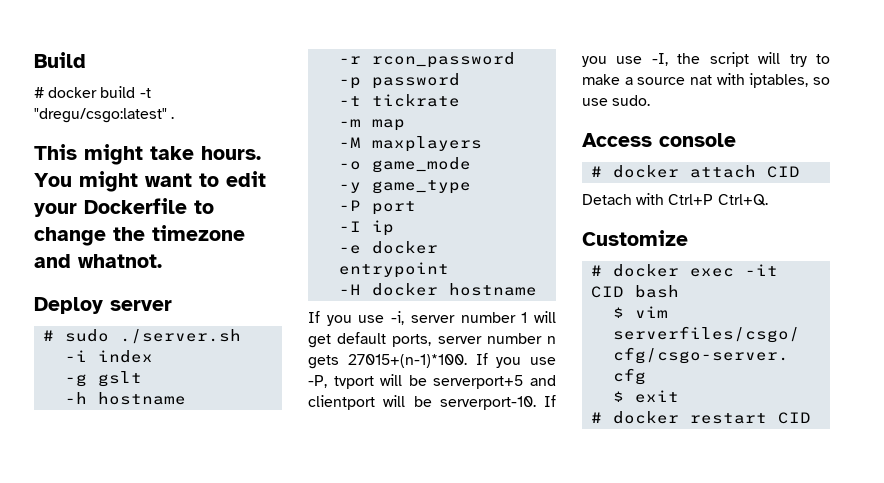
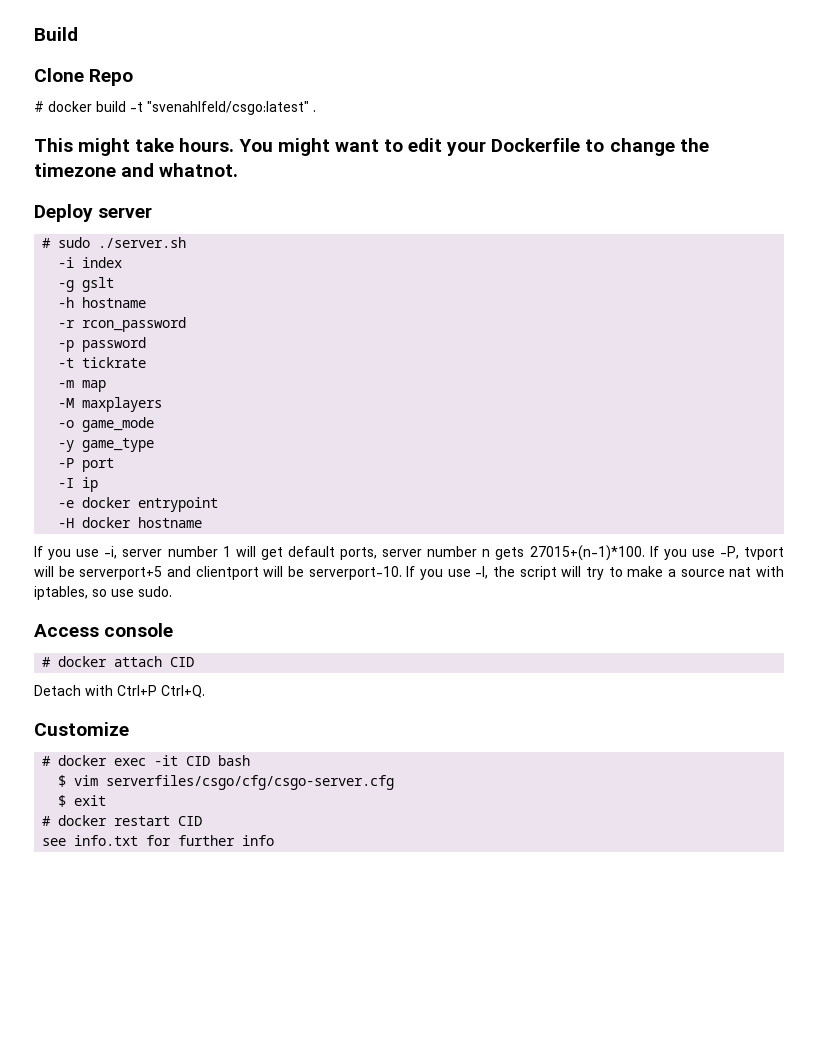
(86, 60) none -> [34,68,134,86] // Clone Repo
[34,108,167,123] "dregu/csgo:latest" -> [147,101,309,115] "svenahlfeld/csgo:latest"
(812, 418) none -> [42,835,275,846] // see info.txt for further info

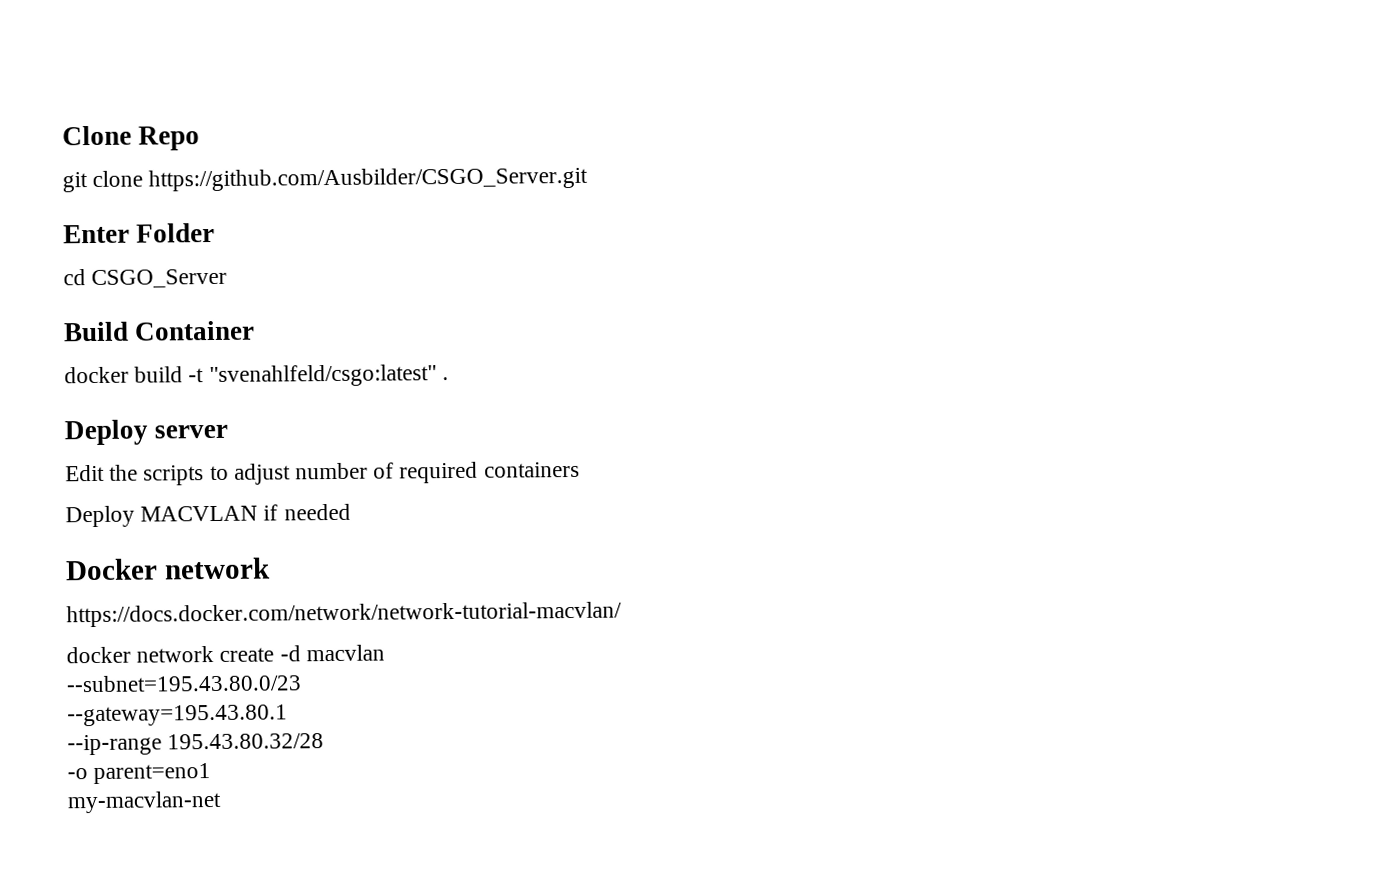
[34,27,78,41] Build // -> (62, 135) none
[34,101,44,112] # -> [62,166,589,193] [63,222,216,244] [63,268,228,289] [63,320,256,342] git clone https://github.com/Ausbilder/CSGO_Server.git // Enter Folder // cd CSGO_Server // Build Container //
[34,138,709,156] [34,163,239,177] [34,204,153,222] [42,237,187,248] [58,257,123,268] [58,277,115,292] [58,297,147,308] [58,317,187,332] [58,337,147,352] [58,357,147,368] [58,380,107,392] [58,397,163,412] [58,417,155,432] [58,438,155,452] [58,458,115,472] [58,477,99,492] [58,497,219,512] [58,517,203,528] [34,545,785,561] [34,566,784,580] [34,586,172,600] [34,623,174,637] [42,656,195,667] [34,685,205,698] [34,722,129,736] [42,755,251,766] [58,775,395,790] [58,795,107,807] [42,815,203,826] [42,835,275,846] This might take hours. You might want to edit your Dockerfile to change the timezone and whatnot. // Deploy server // # sudo ./server.sh // -i index // -g gslt // -h hostname // -r rcon_password // -p password // -t tickrate // -m map // -M maxplayers // -o game_mode // -y game_type // -P port // -I ip // -e docker entrypoint // -H docker hostname // If you use -i, server number 1 will get default ports, server number n gets 27015+(n-1)*100. If you use -P, tvport will be serverport+5 and clientport will be serverport-10. If you use -I, the script will try to make a source nat with iptables, so use sudo. // Access console // # docker attach CID // Detach with Ctrl+P Ctrl+Q. // Customize // # docker exec -it CID bash // $ vim serverfiles/csgo/cfg/csgo-server.cfg // $ exit // # docker restart CID // see info.txt for further info -> [64,419,229,446] [65,461,580,486] [65,503,351,528] [65,557,271,581] [66,601,622,628] [66,644,385,664] [66,674,302,693] [67,704,288,727] [67,733,325,756] [67,763,212,785] [67,790,222,814] Deploy server // Edit the scripts to adjust number of required containers // Deploy MACVLAN if needed // Docker network // https://docs.docker.com/network/network-tutorial-macvlan/ // docker network create -d macvlan // --subnet=195.43.80.0/23 // --gateway=195.43.80.1 // --ip-range 195.43.80.32/28 // -o parent=eno1 // my-macvlan-net

